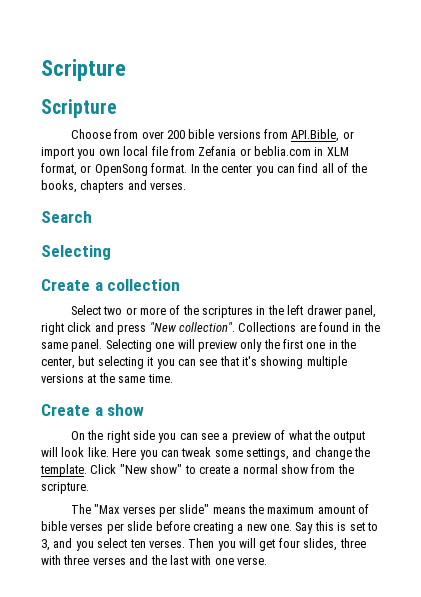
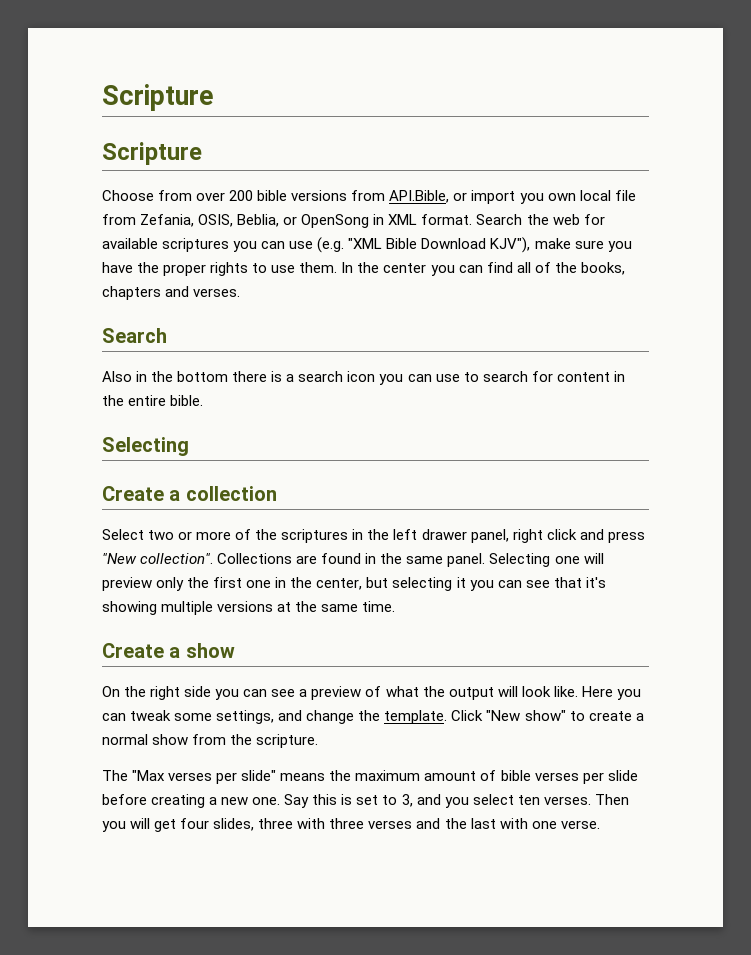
[198,146,349,156] [41,163,188,176] Zefania or beblia.com in XLM format, or OpenSong format. -> [140,214,605,228] [102,237,632,253] [102,262,338,276] Zefania, OSIS, Beblia, or OpenSong in XML format. Search the web for available scriptures you can use (e.g. "XML Bible Download KJV"), make sure you have the proper rights to use them.
(92, 217) none -> [102,371,625,385] [102,395,204,406] // Also in the bottom there is a search icon you can use to search for content in the entire bible.

